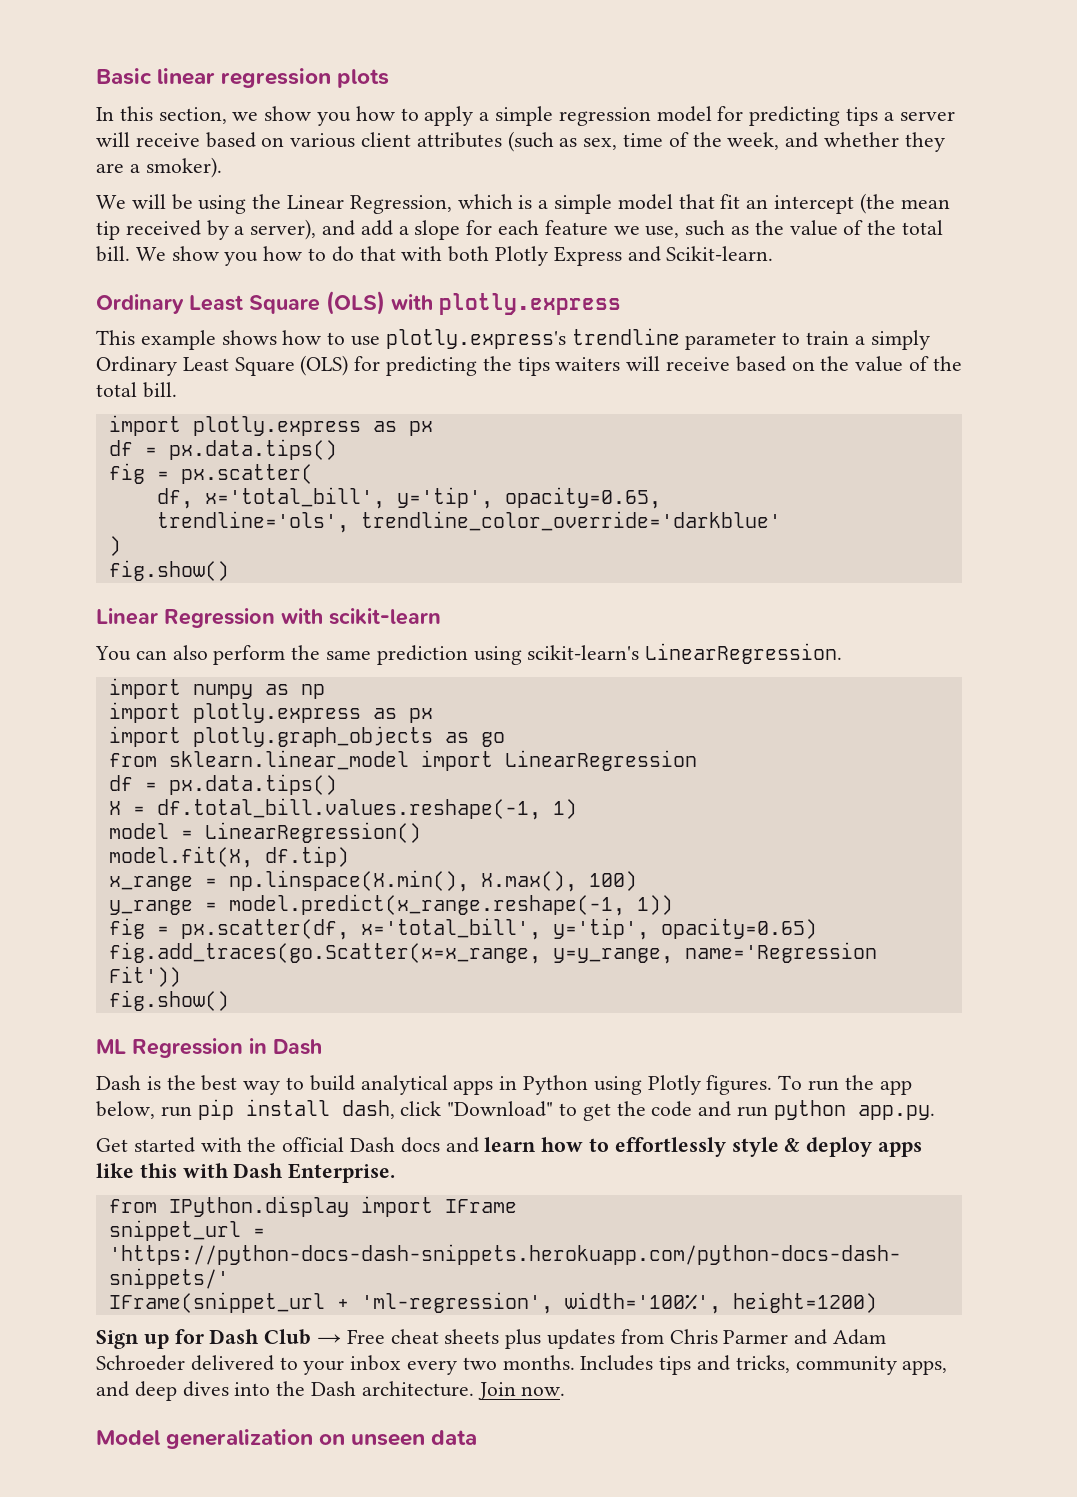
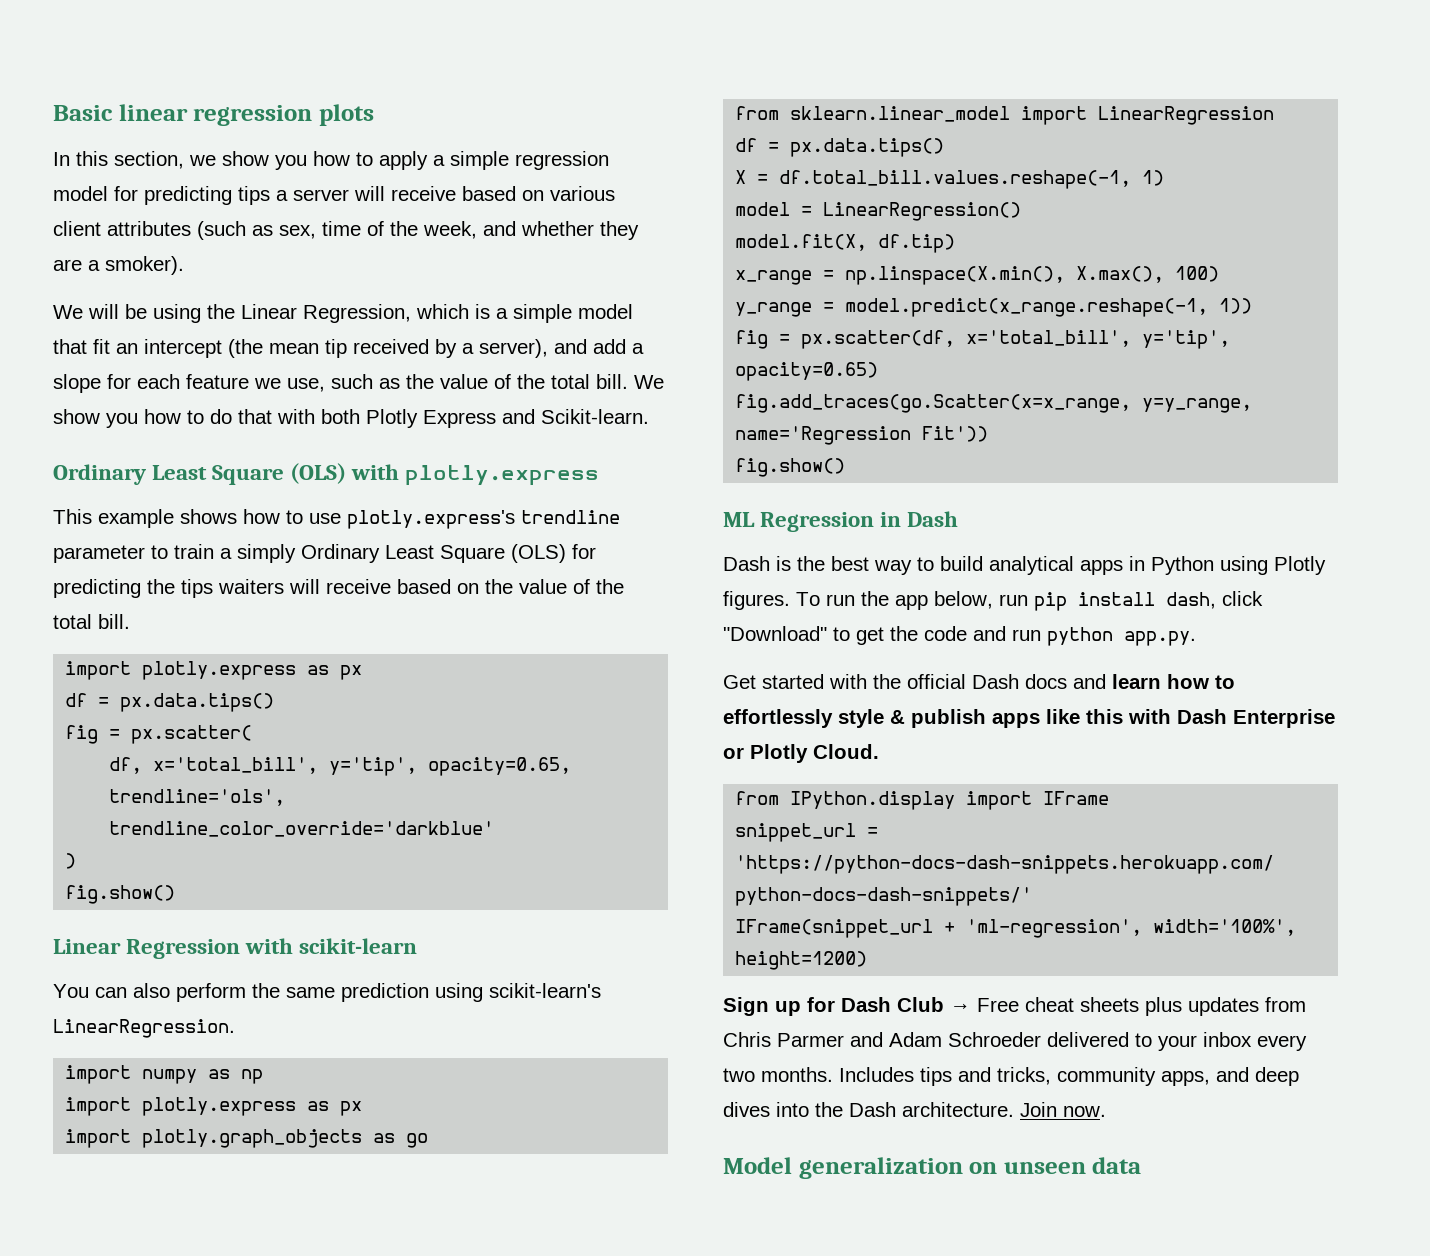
[806,1137,873,1157] deploy -> [911,709,986,728] publish
[288,1163,396,1183] Enterprise. -> [1233,709,1335,728] [723,744,879,763] Enterprise or Plotly Cloud.

